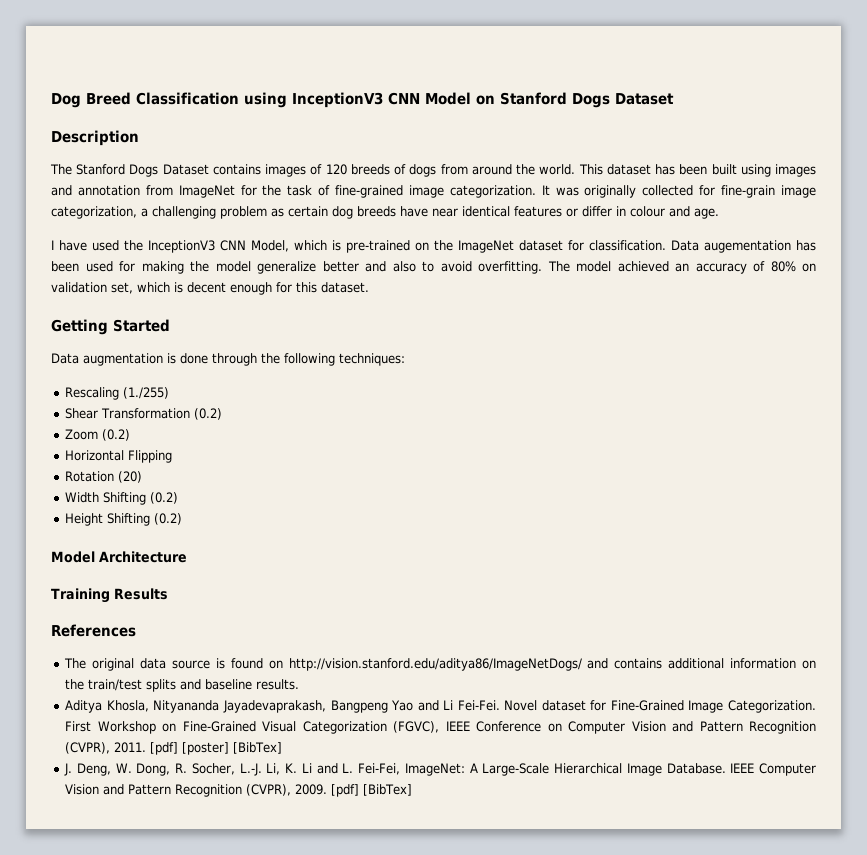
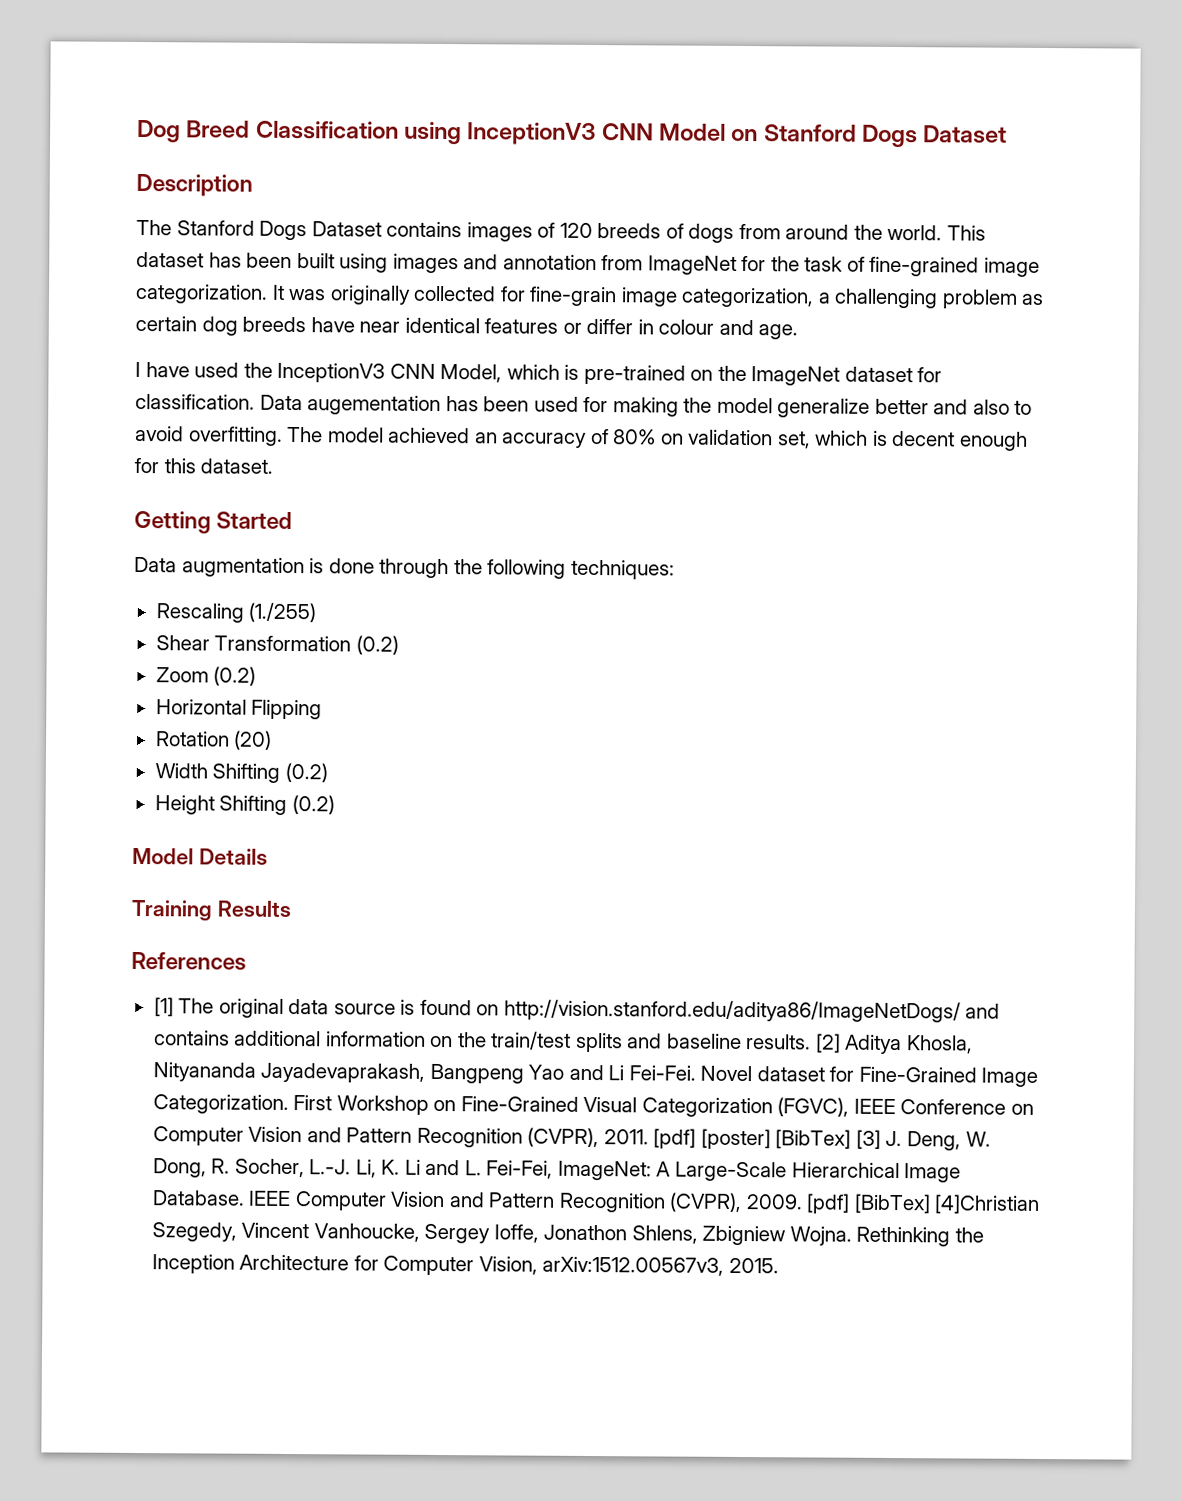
[99,551,187,563] Architecture -> [198,848,268,865] Details
(136, 630) none -> [153,997,174,1017] [1]
(300, 684) // -> [815,1033,841,1053] [2]
(283, 748) // -> [855,1129,881,1149] [3]
(413, 790) none -> [934,1194,1041,1214] [151,1222,984,1247] [151,1254,779,1276] [4]Christian Szegedy, Vincent Vanhoucke, Sergey Ioffe, Jonathon Shlens, Zbigniew Wojna. Rethinking the Inception Architecture for Computer Vision, arXiv:1512.00567v3, 2015.

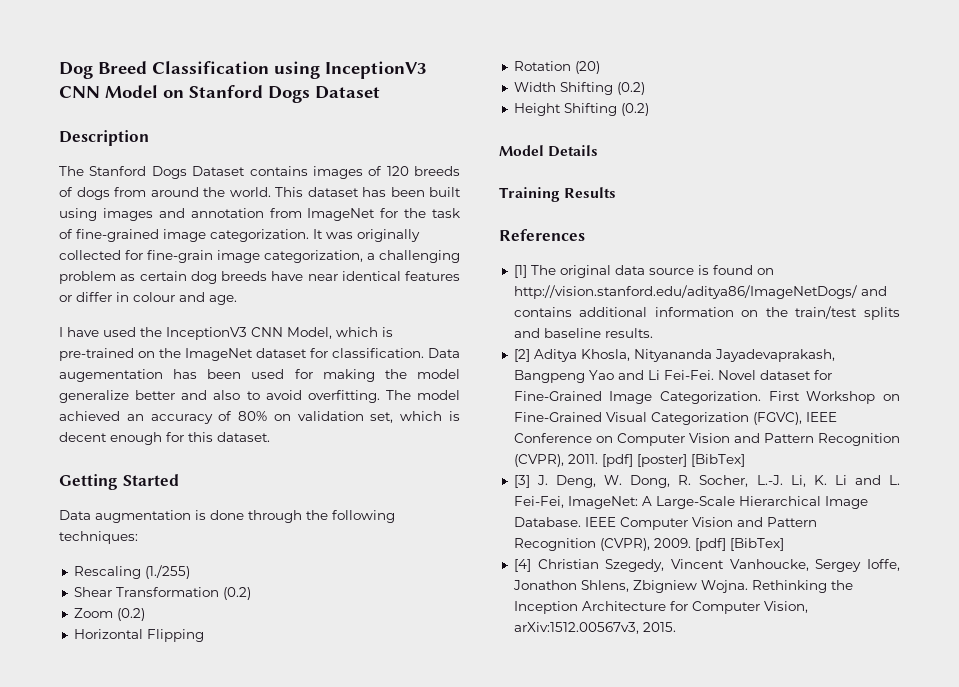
(812, 1042) none -> (653, 333) //
(852, 1139) none -> (745, 460) //
[934,1194,1041,1214] [4]Christian -> [513,559,599,572] // [4] Christian

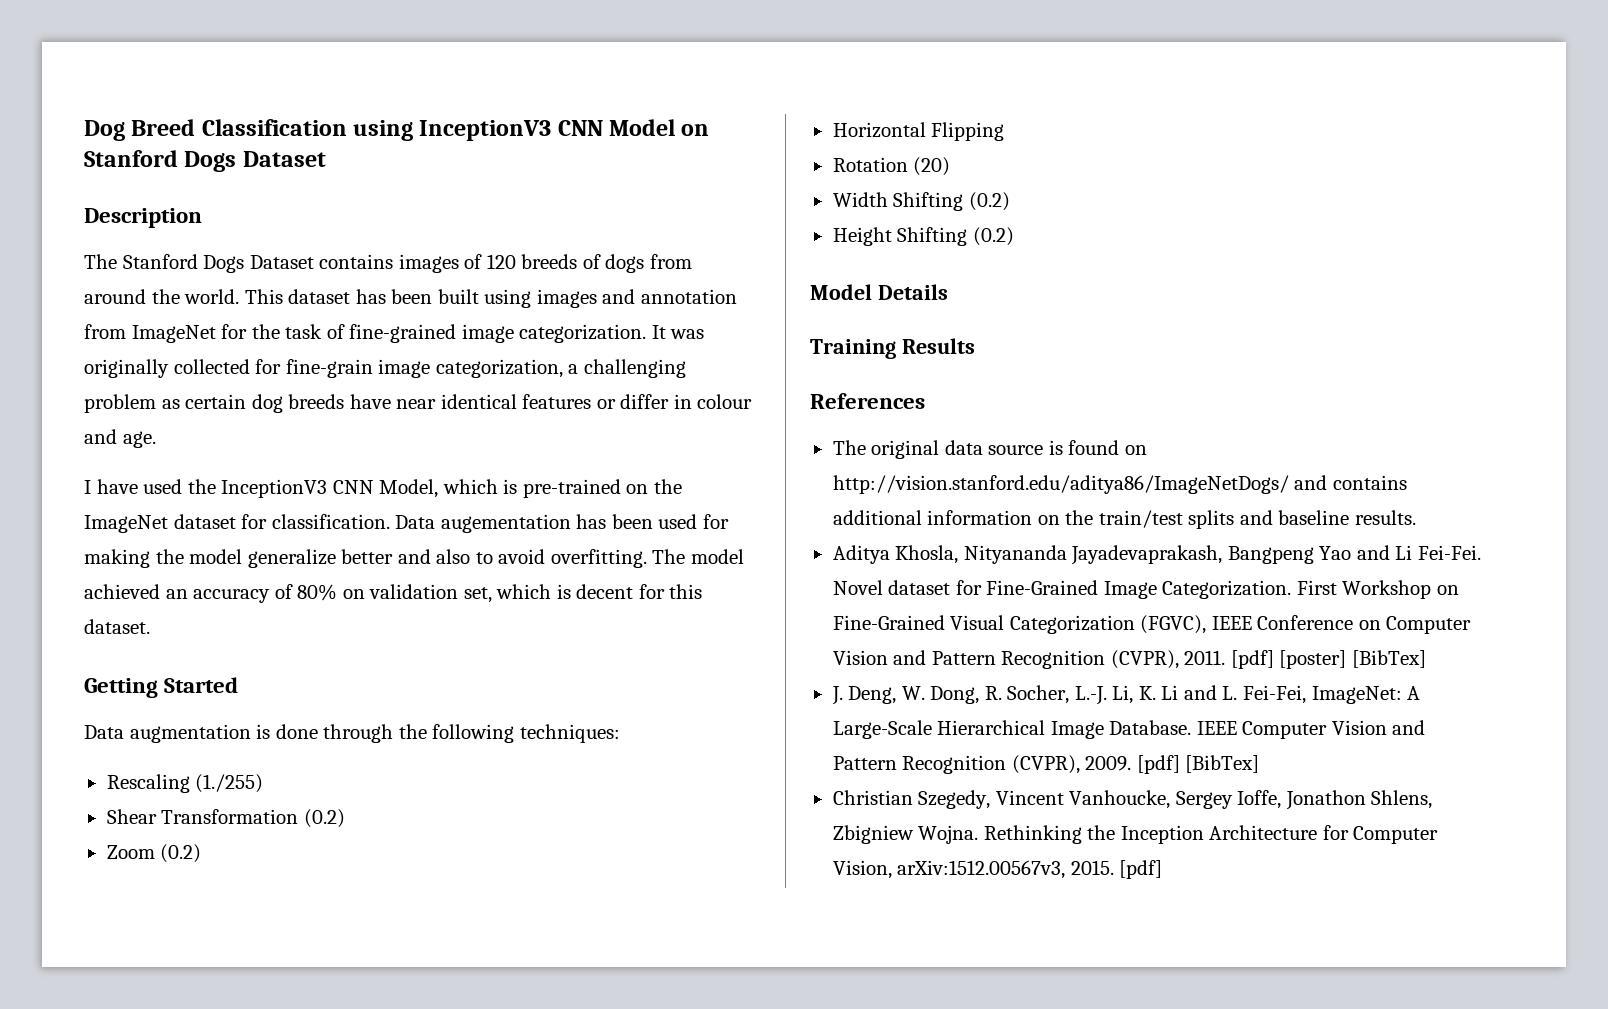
[110,432,162,445] enough -> (634, 591) none
[513,265,527,278] [1] -> (925, 401) none
[513,349,530,362] [2] -> (1416, 517) none
[513,475,530,488] [3] -> (1426, 659) none
[513,559,531,572] [4] -> (1260, 764) none
(676, 627) none -> [1119,860,1163,879] [pdf]

